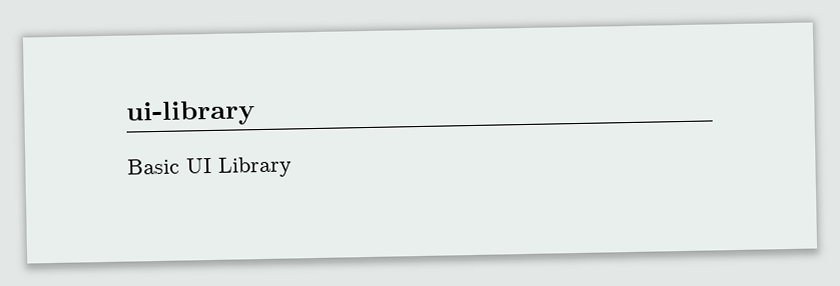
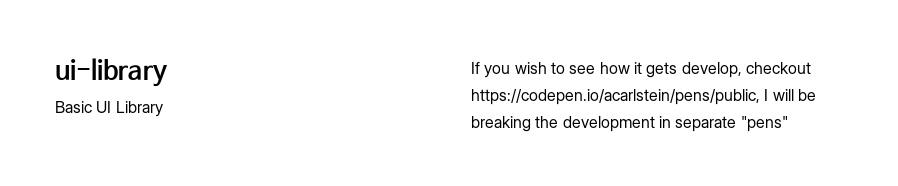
(292, 167) none -> [471,62,811,78] [471,89,816,105] [471,116,788,132] // If you wish to see how it gets develop, checkout https://codepen.io/acarlstein/pens/public, I will be breaking the development in separate "pens"

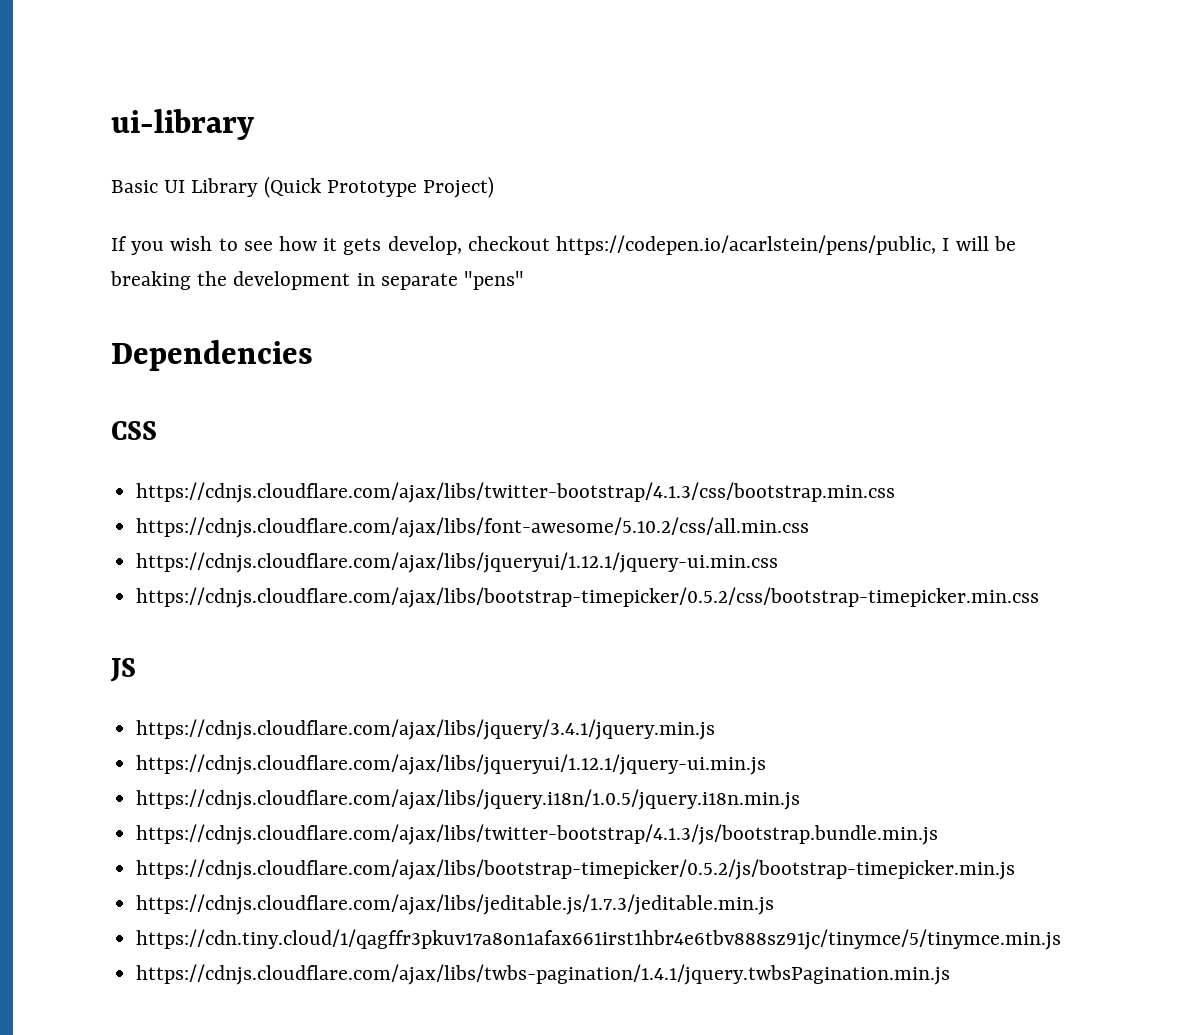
(163, 109) none -> [263,176,495,198] (Quick Prototype Project)
(788, 124) none -> [111,340,313,371] [111,421,157,440] [136,482,896,503] [136,517,810,538] [136,552,779,573] [136,587,1040,608] [110,658,136,682] [136,719,716,740] [136,754,767,775] [136,789,801,810] [136,824,939,845] [136,859,1016,880] [136,894,775,915] [136,929,1062,950] [136,964,951,985] // Dependencies // CSS // https://cdnjs.cloudflare.com/ajax/libs/twitter-bootstrap/4.1.3/css/bootstrap.min.css // https://cdnjs.cloudflare.com/ajax/libs/font-awesome/5.10.2/css/all.min.css // https://cdnjs.cloudflare.com/ajax/libs/jqueryui/1.12.1/jquery-ui.min.css // https://cdnjs.cloudflare.com/ajax/libs/bootstrap-timepicker/0.5.2/css/bootstrap-timepicker.min.css // JS // https://cdnjs.cloudflare.com/ajax/libs/jquery/3.4.1/jquery.min.js // https://cdnjs.cloudflare.com/ajax/libs/jqueryui/1.12.1/jquery-ui.min.js // https://cdnjs.cloudflare.com/ajax/libs/jquery.i18n/1.0.5/jquery.i18n.min.js // https://cdnjs.cloudflare.com/ajax/libs/twitter-bootstrap/4.1.3/js/bootstrap.bundle.min.js // https://cdnjs.cloudflare.com/ajax/libs/bootstrap-timepicker/0.5.2/js/bootstrap-timepicker.min.js // https://cdnjs.cloudflare.com/ajax/libs/jeditable.js/1.7.3/jeditable.min.js // https://cdn.tiny.cloud/1/qagffr3pkuv17a8on1afax661irst1hbr4e6tbv888sz91jc/tinymce/5/tinymce.min.js // https://cdnjs.cloudflare.com/ajax/libs/twbs-pagination/1.4.1/jquery.twbsPagination.min.js

